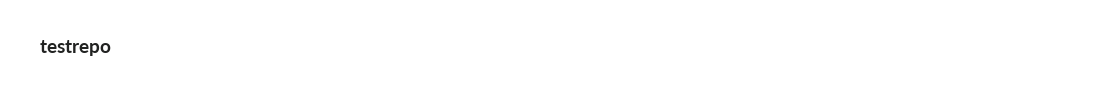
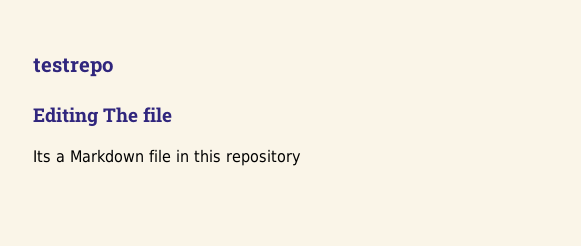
(111, 48) none -> [33,107,173,127] [33,149,301,166] // Editing The file // Its a Markdown file in this repository

